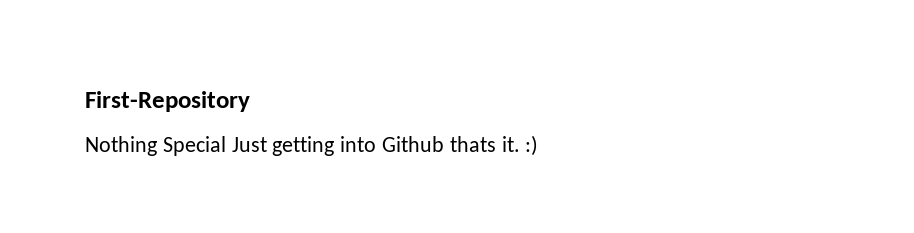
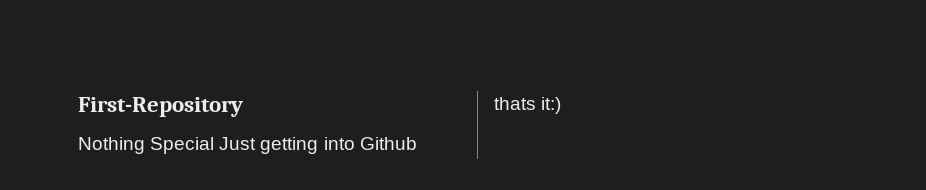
[501,135,539,156] it. :) -> [541,97,562,114] it:)

